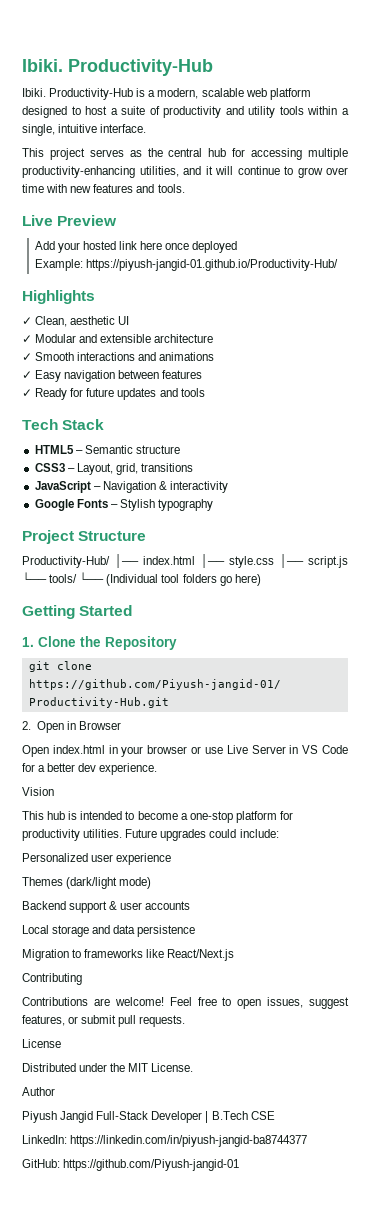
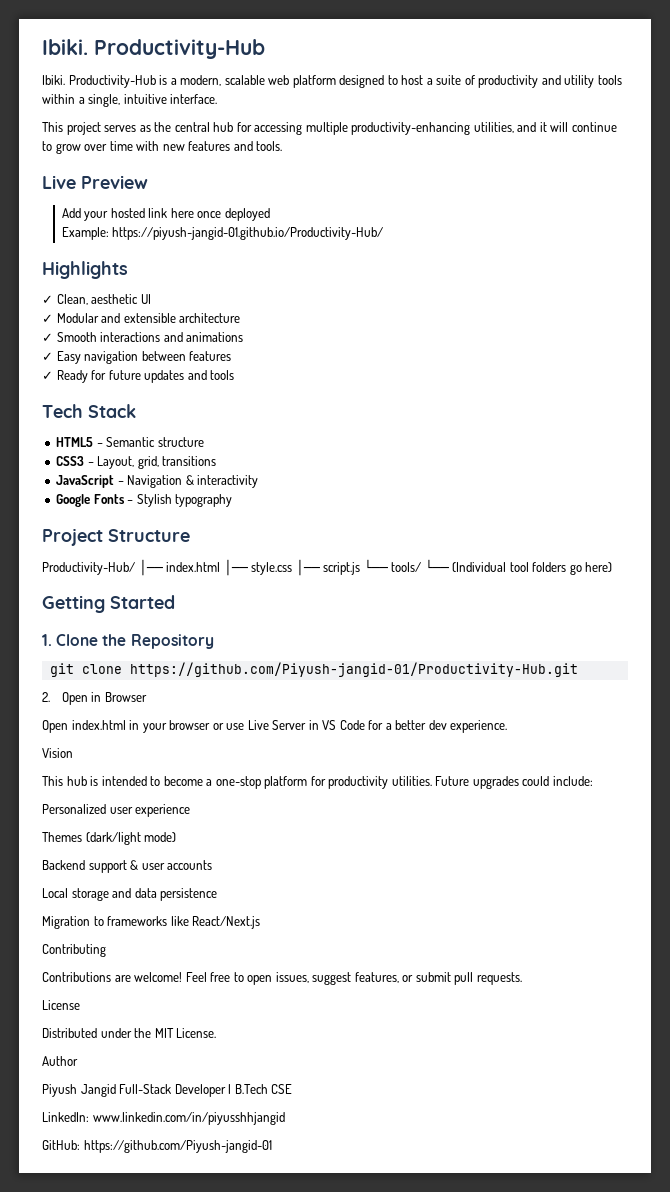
[70,1135,308,1147] https://linkedin.com/in/piyush-jangid-ba8744377 -> [92,1112,285,1125] www.linkedin.com/in/piyusshhjangid

